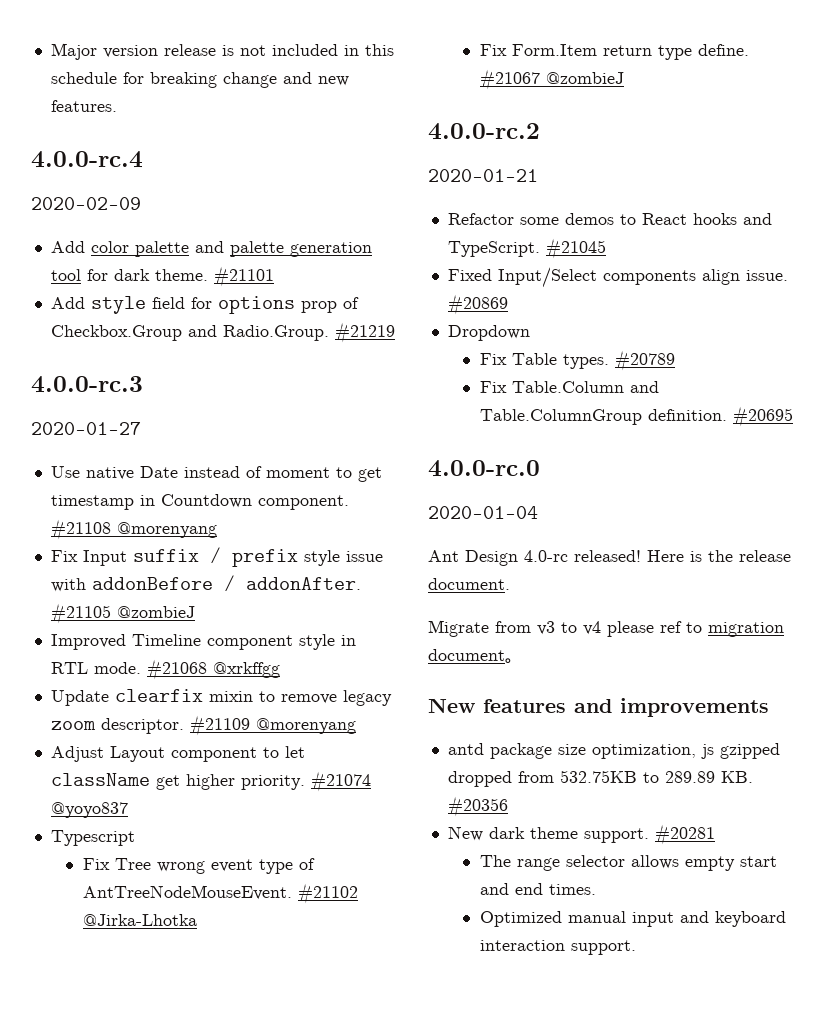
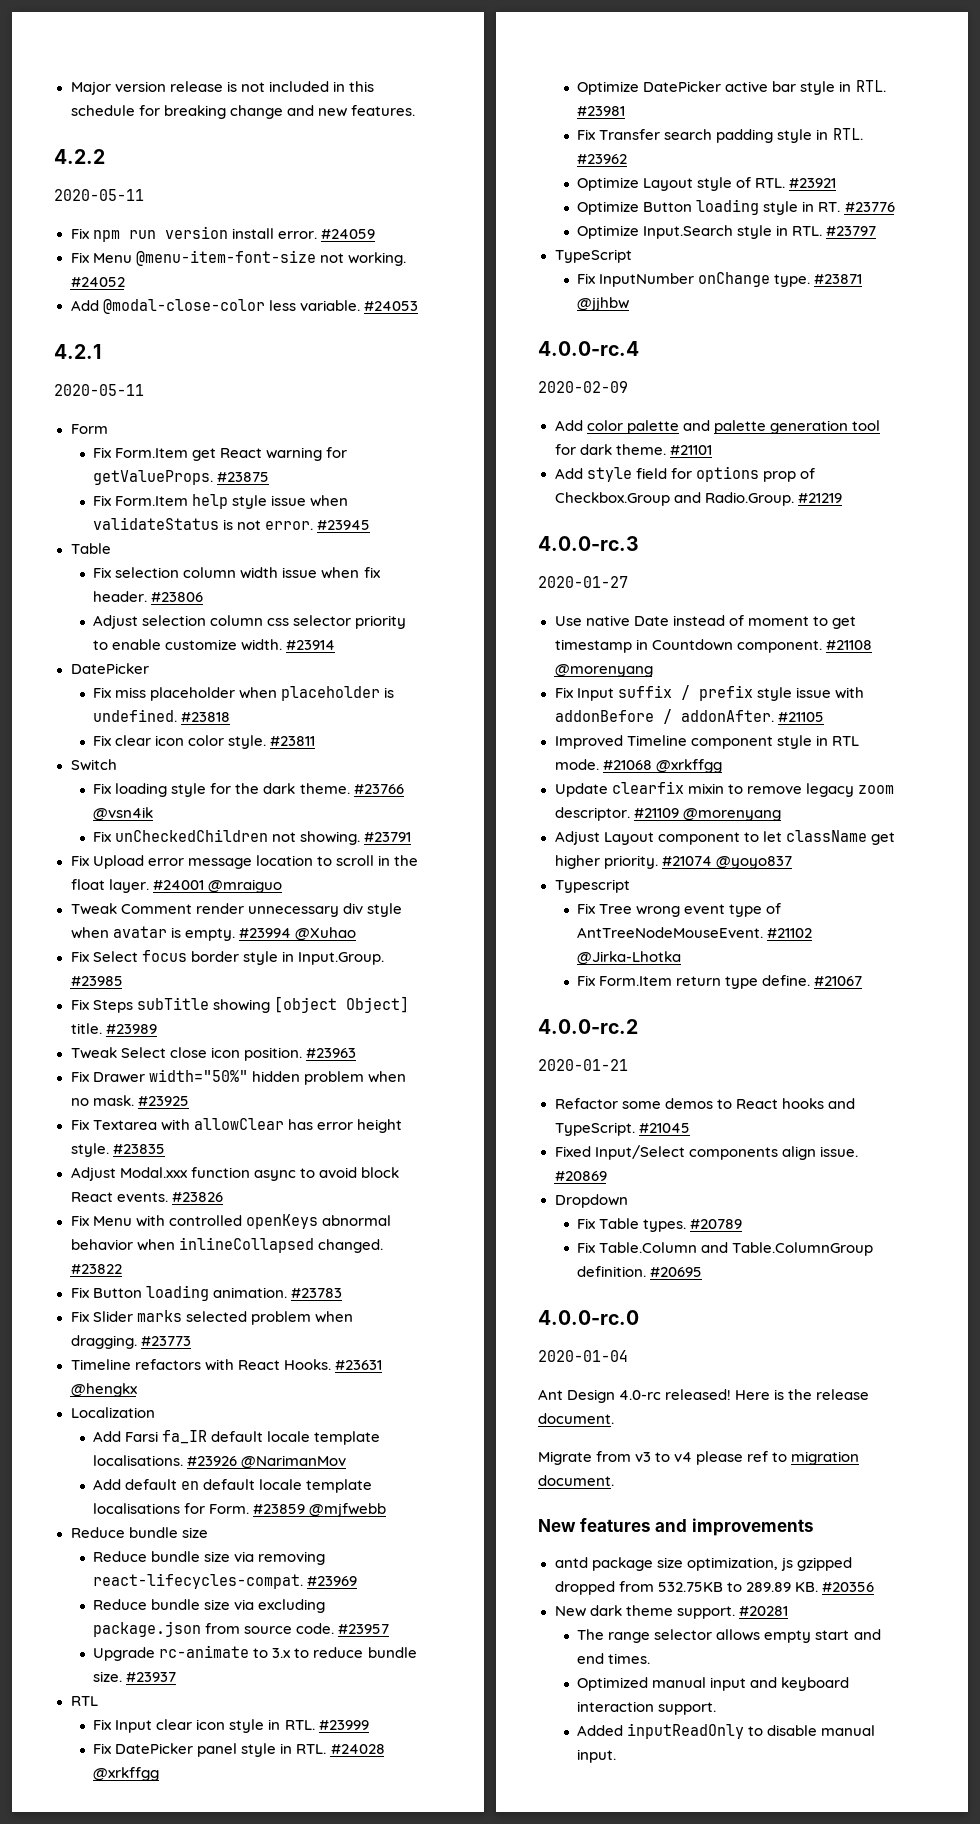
(117, 106) none -> [54,149,105,164] [54,189,144,201] [70,226,375,242] [70,250,406,266] [70,277,125,287] [70,299,418,314] [54,344,101,359] [54,384,144,396] [70,424,108,434] [93,447,348,461] [93,470,270,485] [93,494,349,509] [93,517,371,530] [70,543,111,554] [93,567,380,579] [93,591,204,602] [93,615,407,629] [93,639,336,651] [70,663,149,674] [93,686,395,701] [93,709,231,722] [93,735,316,749] [70,759,117,771] [93,783,404,797] [93,807,154,821] [93,829,412,845] [70,855,418,869] [70,879,282,893] [70,903,402,917] [70,926,356,941] [70,950,384,965] [70,976,123,986] [70,996,409,1013] [70,1023,157,1034] [70,1047,356,1061] [70,1069,406,1085] [70,1095,189,1106] [70,1118,402,1133] [70,1143,165,1157] [70,1167,399,1181] [70,1192,223,1202] [70,1214,391,1229] [70,1237,383,1253] [70,1264,122,1274] [70,1285,342,1301] [70,1310,353,1325] [70,1335,191,1349] [70,1359,382,1371] [70,1383,137,1397] [70,1407,155,1418] [93,1430,381,1445] [93,1455,347,1469] [93,1479,373,1493] [93,1503,387,1517] [70,1527,208,1538] [93,1551,326,1565] [93,1573,358,1589] [93,1599,326,1613] [93,1621,390,1637] [93,1645,417,1661] [93,1671,177,1682] [70,1696,98,1706] [93,1719,369,1733] [93,1743,385,1757] [93,1767,160,1781] [577,80,886,95] [577,106,626,116] [577,128,863,143] [577,154,628,164] [577,177,837,191] [577,199,895,215] [577,225,877,239] [554,249,632,263] [577,272,863,287] [577,297,630,311] // 4.2.2 // 2020-05-11 // Fix npm run version install error. #24059 // Fix Menu @menu-item-font-size not working. #24052 // Add @modal-close-color less variable. #24053 // 4.2.1 // 2020-05-11 // Form // Fix Form.Item get React warning for getValueProps. #23875 // Fix Form.Item help style issue when validateStatus is not error. #23945 // Table // Fix selection column width issue when fix header. #23806 // Adjust selection column css selector priority to enable customize width. #23914 // DatePicker // Fix miss placeholder when placeholder is undefined. #23818 // Fix clear icon color style. #23811 // Switch // Fix loading style for the dark theme. #23766 @vsn4ik // Fix unCheckedChildren not showing. #23791 // Fix Upload error message location to scroll in the float layer. #24001 @mraiguo // Tweak Comment render unnecessary div style when avatar is empty. #23994 @Xuhao // Fix Select focus border style in Input.Group. #23985 // Fix Steps subTitle showing [object Object] title. #23989 // Tweak Select close icon position. #23963 // Fix Drawer width="50%" hidden problem when no mask. #23925 // Fix Textarea with allowClear has error height style. #23835 // Adjust Modal.xxx function async to avoid block React events. #23826 // Fix Menu with controlled openKeys abnormal behavior when inlineCollapsed changed. #23822 // Fix Button loading animation. #23783 // Fix Slider marks selected problem when dragging. #23773 // Timeline refactors with React Hooks. #23631 @hengkx // Localization // Add Farsi fa_IR default locale template localisations. #23926 @NarimanMov // Add default en default locale template localisations for Form. #23859 @mjfwebb // Reduce bundle size // Reduce bundle size via removing react-lifecycles-compat. #23969 // Reduce bundle size via excluding package.json from source code. #23957 // Upgrade rc-animate to 3.x to reduce bundle size. #23937 // RTL // Fix Input clear icon style in RTL. #23999 // Fix DatePicker panel style in RTL. #24028 @xrkffgg // Optimize DatePicker active bar style in RTL. #23981 // Fix Transfer search padding style in RTL. #23962 // Optimize Layout style of RTL. #23921 // Optimize Button loading style in RT. #23776 // Optimize Input.Search style in RTL. #23797 // TypeScript // Fix InputNumber onChange type. #23871 @jjhbw
[116,606,195,618] @zombieJ -> (824, 717) none
[545,72,624,84] @zombieJ -> (863, 981) none
[428,649,523,664] document。 -> [538,1475,614,1486] document.
(636, 947) none -> [577,1723,876,1739] [577,1749,617,1763] // Added inputReadOnly to disable manual input.

